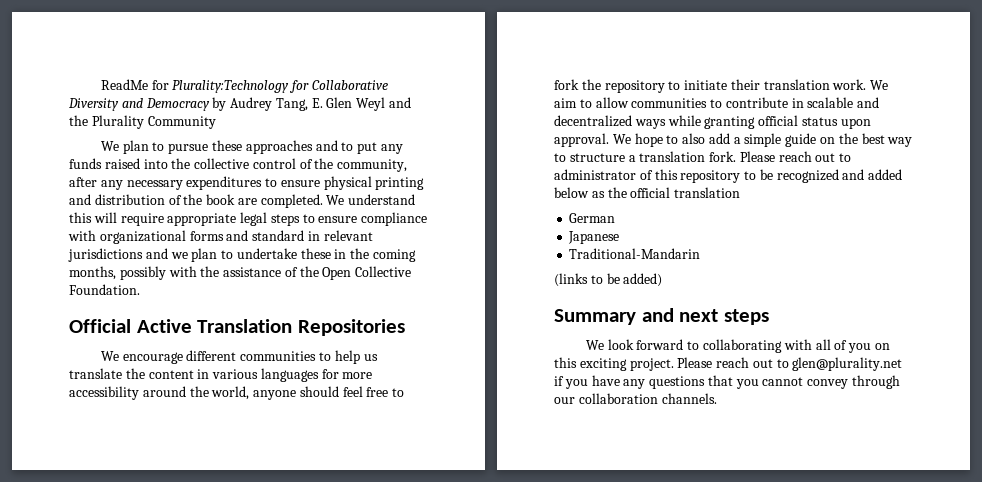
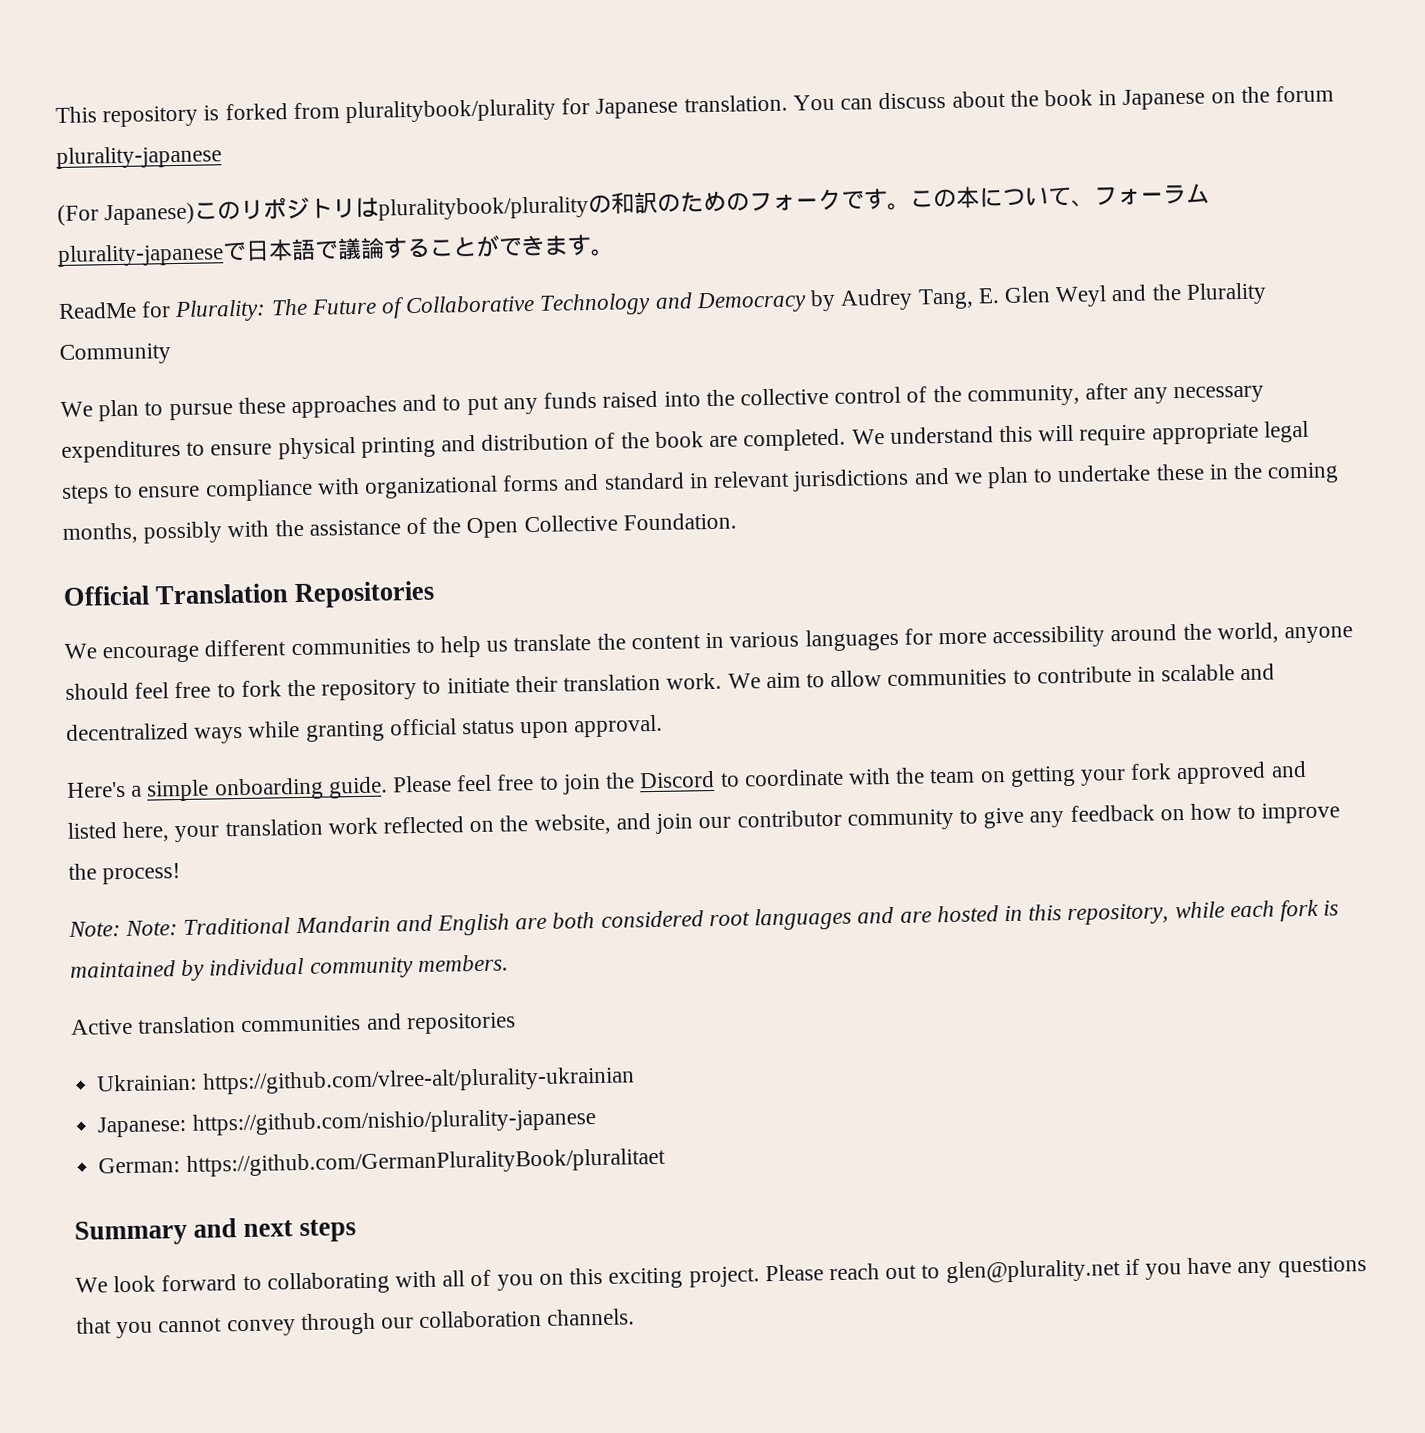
[100,79,388,93] [68,98,119,111] ReadMe for Plurality:Technology for Collaborative Diversity -> [55,85,1334,128] [56,145,222,170] [57,183,1211,227] [57,233,615,268] [58,292,652,323] This repository is forked from pluralitybook/plurality for Japanese translation. You can discuss about the book in Japanese on the forum plurality-japanese // (For Japanese)このリポジトリはpluralitybook/pluralityの和訳のためのフォークです。この本について、フォーラムplurality-japaneseで日本語で議論することができます。 // ReadMe for Plurality: The Future of Collaborative Technology
[136,319,192,333] Active -> (150, 595) none
[612,133,913,147] [554,151,852,162] [554,169,903,183] [554,187,741,198] [569,213,616,223] [568,231,620,244] [569,248,701,259] [554,273,663,287] We hope to also add a simple guide on the best way to structure a translation fork. Please reach out to administrator of this repository to be recognized and added below as the official translation // German // Japanese // Traditional-Mandarin // (links to be added) -> [67,760,1307,802] [67,802,1341,843] [68,863,182,885] [68,899,1340,937] [70,954,509,982] [71,1012,516,1035] [96,1066,635,1095] [97,1108,596,1138] [98,1147,666,1177] // Here's a simple onboarding guide. Please feel free to join the Discord to coordinate with the team on getting your fork approved and listed here, your translation work reflected on the website, and join our contributor community to give any feedback on how to improve the process! // Note: Note: Traditional Mandarin and English are both considered root languages and are hosted in this repository, while each fork is maintained by individual community members. // Active translation communities and repositories // Ukrainian: https://github.com/vlree-alt/plurality-ukrainian // Japanese: https://github.com/nishio/plurality-japanese // German: https://github.com/GermanPluralityBook/pluralitaet

